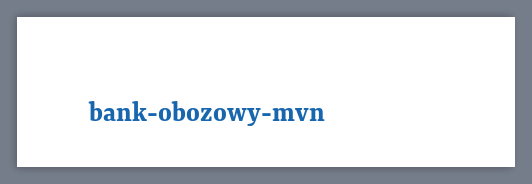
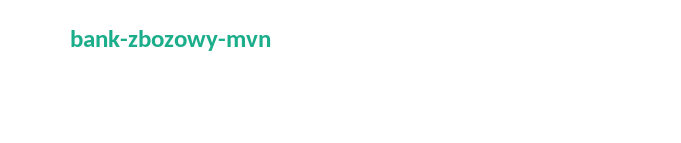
[88,101,325,126] bank-obozowy-mvn -> [70,30,271,51] bank-zbozowy-mvn

